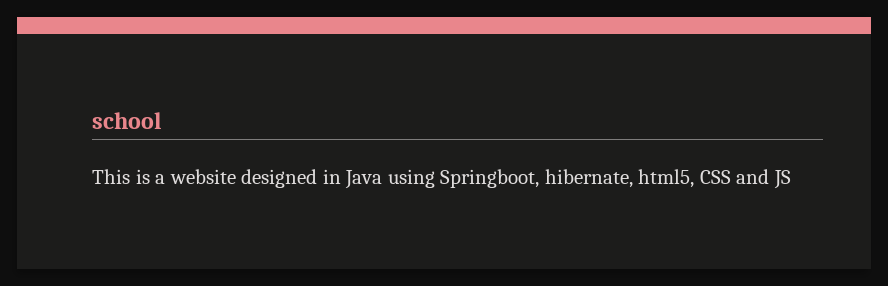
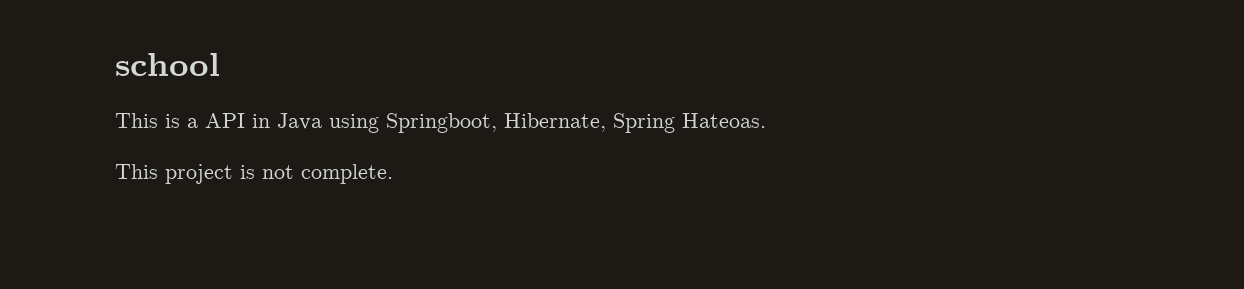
[169,169,318,188] website designed -> [205,113,245,128] API
[544,169,791,189] hibernate, html5, CSS and JS -> [504,113,766,133] [115,164,393,184] Hibernate, Spring Hateoas. // This project is not complete.

